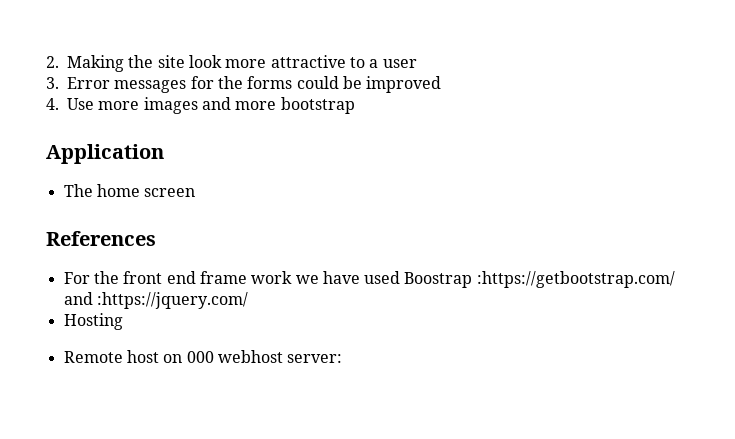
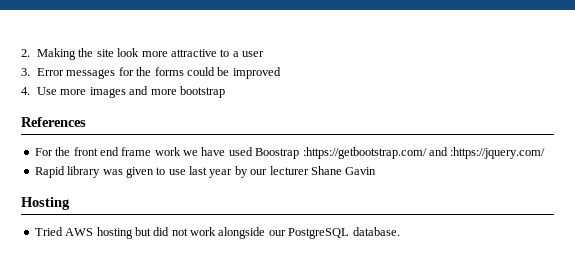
[46,144,164,164] [63,184,196,197] // Application // The home screen -> (225, 92) none
[63,313,123,330] [63,350,343,363] Hosting // Remote host on 000 webhost server: -> [34,166,377,178] [21,197,70,210] [34,227,400,239] Rapid library was given to use last year by our lecturer Shane Gavin // Hosting // Tried AWS hosting but did not work alongside our PostgreSQL database.

